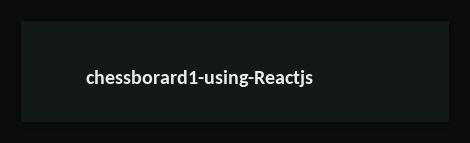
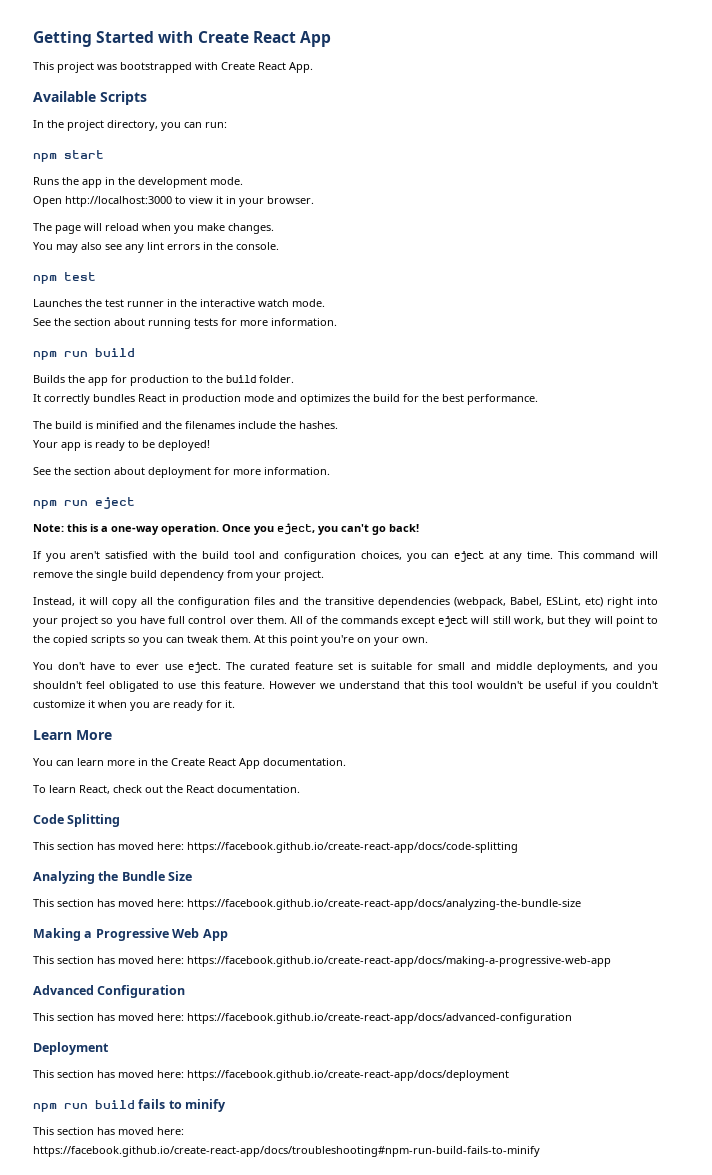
[86,70,313,87] chessborard1-using-Reactjs -> [33,31,331,47] [33,62,313,73] [33,91,147,105] [33,120,227,131] [33,150,104,162] [33,177,243,188] [33,196,314,207] [33,223,274,234] [33,242,279,253] [33,272,96,284] [33,299,325,307] [33,318,337,329] [33,348,135,360] [33,375,294,386] [33,394,538,405] [33,421,338,429] [33,440,210,451] [33,467,330,478] [33,497,135,509] [33,523,419,535] [33,551,658,562] [33,570,324,581] [33,597,658,608] [33,616,659,627] [33,635,428,646] [33,662,658,673] [33,681,658,692] [33,700,235,711] [33,730,112,740] [33,758,346,769] [33,785,300,794] [33,814,121,827] [33,842,518,853] [33,871,193,884] [33,899,581,910] [33,928,228,941] [33,956,611,967] [33,985,186,998] [33,1013,572,1024] [33,1042,109,1055] [33,1070,509,1081] [33,1099,227,1112] [33,1127,184,1135] [33,1146,540,1157] Getting Started with Create React App // This project was bootstrapped with Create React App. // Available Scripts // In the project directory, you can run: // npm start // Runs the app in the development mode. // Open http://localhost:3000 to view it in your browser. // The page will reload when you make changes. // You may also see any lint errors in the console. // npm test // Launches the test runner in the interactive watch mode. // See the section about running tests for more information. // npm run build // Builds the app for production to the build folder. // It correctly bundles React in production mode and optimizes the build for the best performance. // The build is minified and the filenames include the hashes. // Your app is ready to be deployed! // See the section about deployment for more information. // npm run eject // Note: this is a one-way operation. Once you eject, you can't go back! // If you aren't satisfied with the build tool and configuration choices, you can eject at any time. This command will remove the single build dependency from your project. // Instead, it will copy all the configuration files and the transitive dependencies (webpack, Babel, ESLint, etc) right into your project so you have full control over them. All of the commands except eject will still work, but they will point to the copied scripts so you can tweak them. At this point you're on your own. // You don't have to ever use eject. The curated feature set is suitable for small and middle deployments, and you shouldn't feel obligated to use this feature. However we understand that this tool wouldn't be useful if you couldn't customize it when you are ready for it. // Learn More // You can learn more in the Create React App documentation. // To learn React, check out the React documentation. // Code Splitting // This section has moved here: https://facebook.github.io/create-react-app/docs/code-splitting // Analyzing the Bundle Size // This section has moved here: https://facebook.github.io/create-react-app/docs/analyzing-the-bundle-size // Making a Progressive Web App // This section has moved here: https://facebook.github.io/create-react-app/docs/making-a-progressive-web-app // Advanced Configuration // This section has moved here: https://facebook.github.io/create-react-app/docs/advanced-configuration // Deployment // This section has moved here: https://facebook.github.io/create-react-app/docs/deployment // npm run build fails to minify // This section has moved here: https://facebook.github.io/create-react-app/docs/troubleshooting#npm-run-build-fails-to-minify

